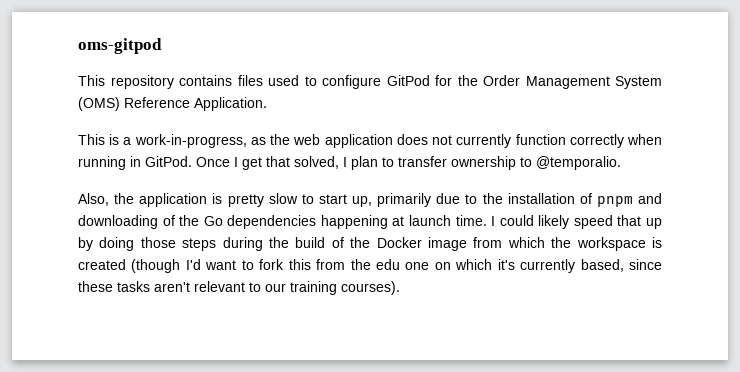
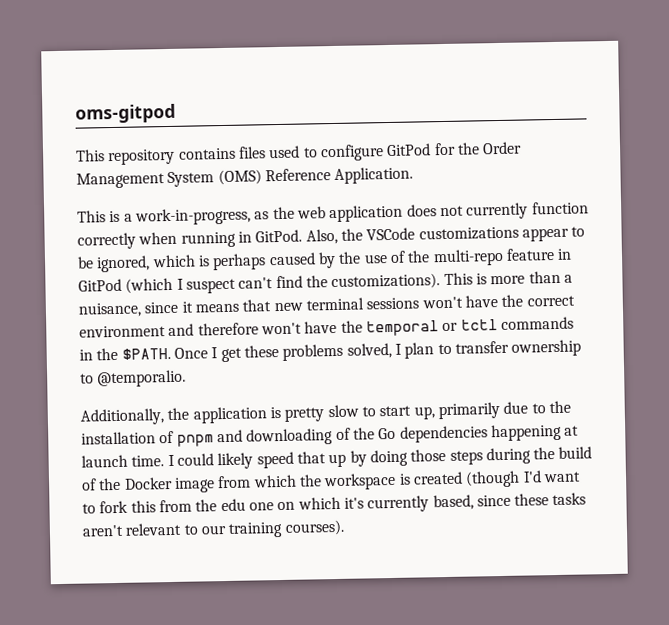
(192, 161) none -> [305,226,586,245] [77,248,573,273] [78,270,573,294] [78,294,575,318] [79,316,574,338] [79,347,171,361] Also, the VSCode customizations appear to be ignored, which is perhaps caused by the use of the multi-repo feature in GitPod (which I suspect can't find the customizations). This is more than a nuisance, since it means that new terminal sessions won't have the correct environment and therefore won't have the temporal or tctl commands in the $PATH.
[266,156,290,167] that -> [243,343,344,361] these problems
[78,193,109,206] Also, -> [80,408,164,426] Additionally,

